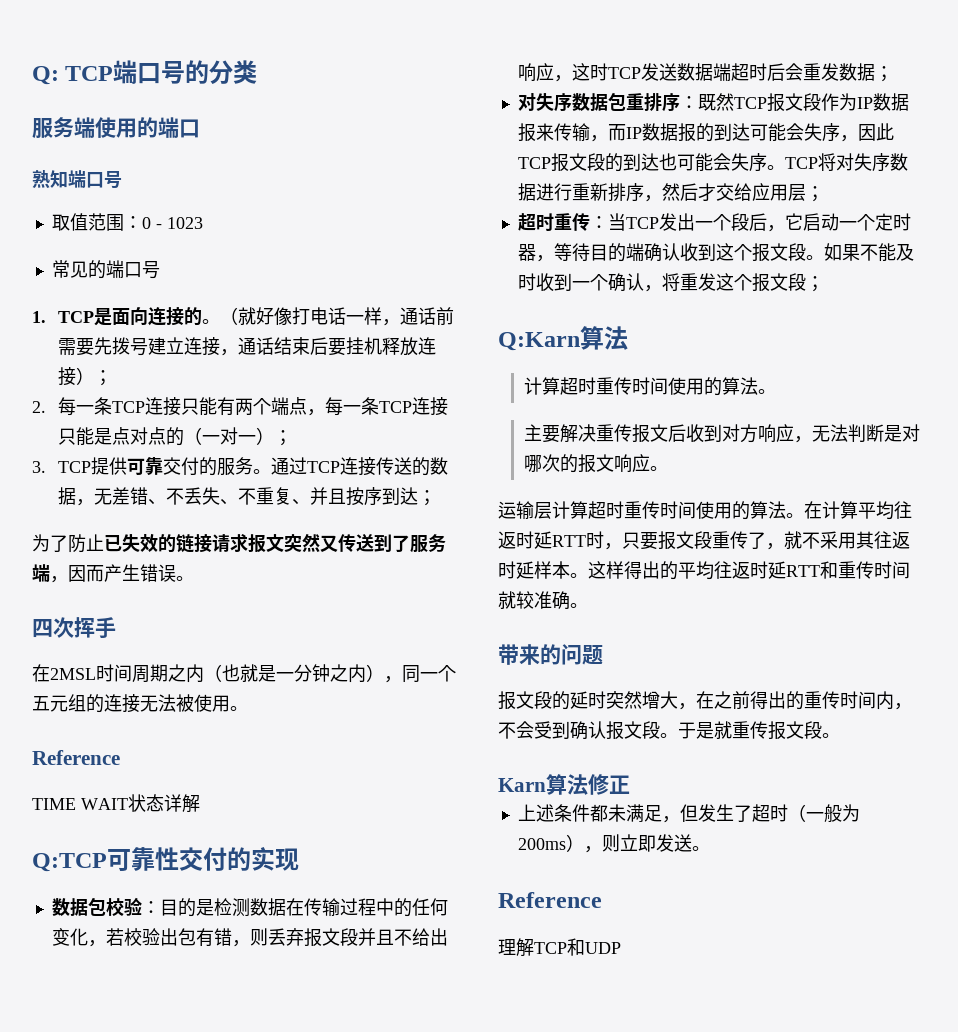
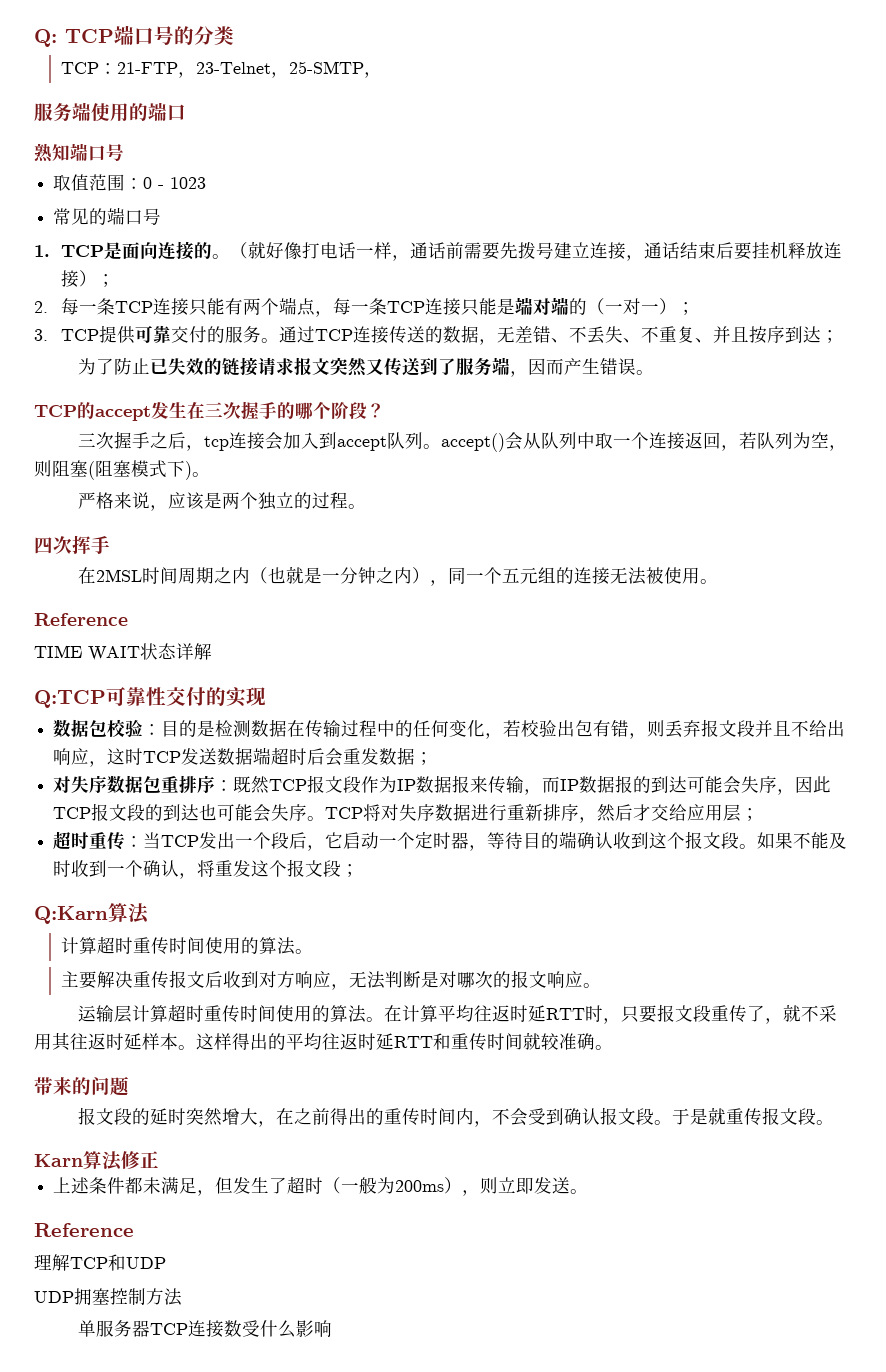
(258, 72) none -> [60,61,382,78] // TCP：21-FTP，23-Telnet，25-SMTP，
[111,427,166,445] 点对点 -> [514,297,569,315] 端对端
(194, 578) none -> [34,401,385,421] [77,431,847,452] [34,460,210,480] [77,492,366,511] // TCP的accept发生在三次握手的哪个阶段？ // 三次握手之后，tcp连接会加入到accept队列。accept()会从队列中取一个连接返回，若队列为空，则阻塞(阻塞模式下)。 // 严格来说，应该是两个独立的过程。
(621, 948) none -> [34,1288,182,1306] [77,1320,332,1338] // UDP拥塞控制方法 // 单服务器TCP连接数受什么影响

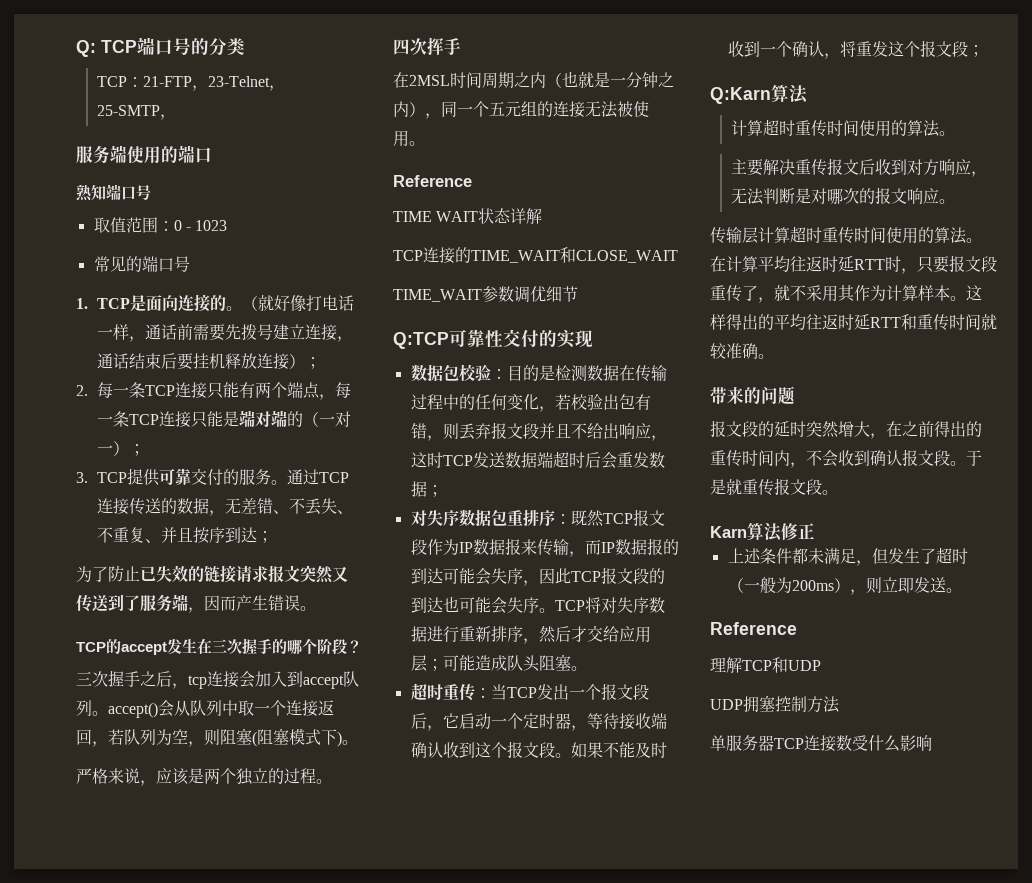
(212, 651) none -> [393,247,678,264] [393,286,578,303] // TCP连接的TIME_WAIT和CLOSE_WAIT // TIME_WAIT参数调优细节
(760, 814) none -> [442,654,587,672] 可能造成队头阻塞。
(272, 840) none -> [600,683,633,700] 报文
[523,832,560,849] 目的 -> [618,713,651,730] 接收
[77,1005,96,1022] 运 -> [710,227,726,244] 传
[70,1033,142,1050] 往返时延 -> [854,285,918,301] 作为计算
[527,1108,546,1125] 受 -> [838,450,854,466] 收

